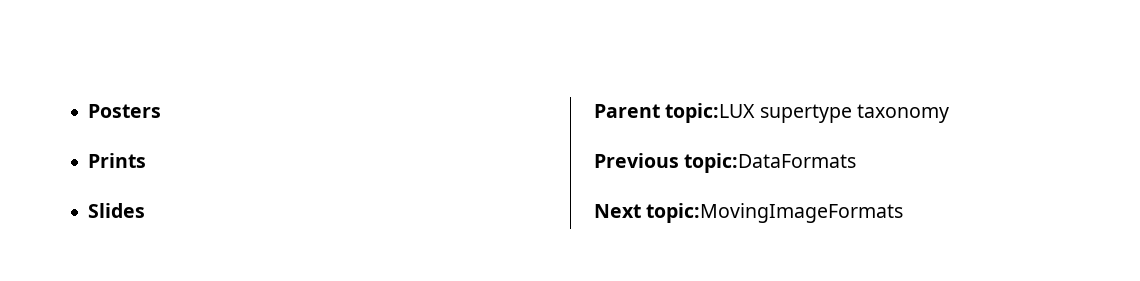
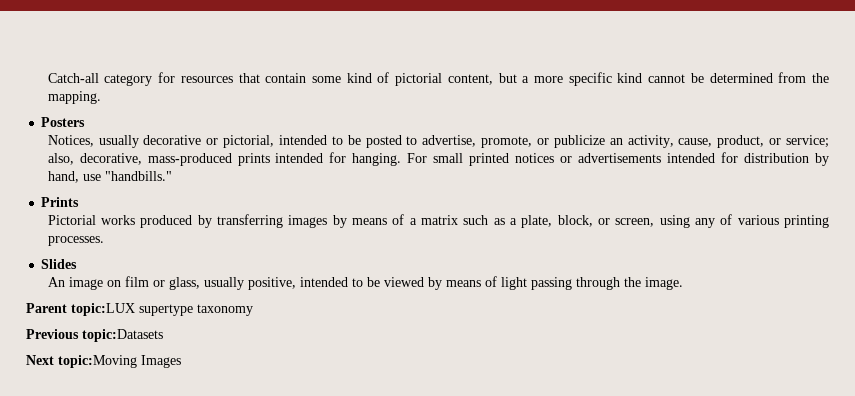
[88,104,162,118] [88,153,147,168] [88,203,146,218] Posters // Prints // Slides -> [47,72,829,86] [47,91,101,104] [41,117,86,127] [47,135,830,148] [47,152,829,166] [47,171,172,183] [41,197,80,207] [47,214,829,228] [47,236,104,246] [41,259,78,269] [47,276,683,290] Catch-all category for resources that contain some kind of pictorial content, but a more specific kind cannot be determined from the mapping. // Posters // Notices, usually decorative or pictorial, intended to be posted to advertise, promote, or publicize an activity, cause, product, or service; also, decorative, mass-produced prints intended for hanging. For small printed notices or advertisements intended for distribution by hand, use "handbills." // Prints // Pictorial works produced by transferring images by means of a matrix such as a plate, block, or screen, using any of various printing processes. // Slides // An image on film or glass, usually positive, intended to be viewed by means of light passing through the image.
[684,153,857,173] topic:DataFormats -> [82,329,163,342] topic:Datasets
[646,203,904,223] topic:MovingImageFormats -> [58,355,181,368] topic:Moving Images

